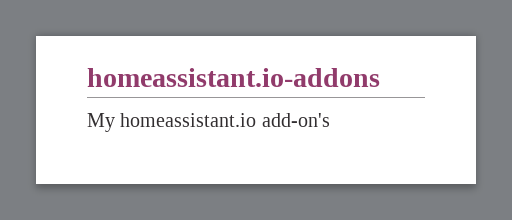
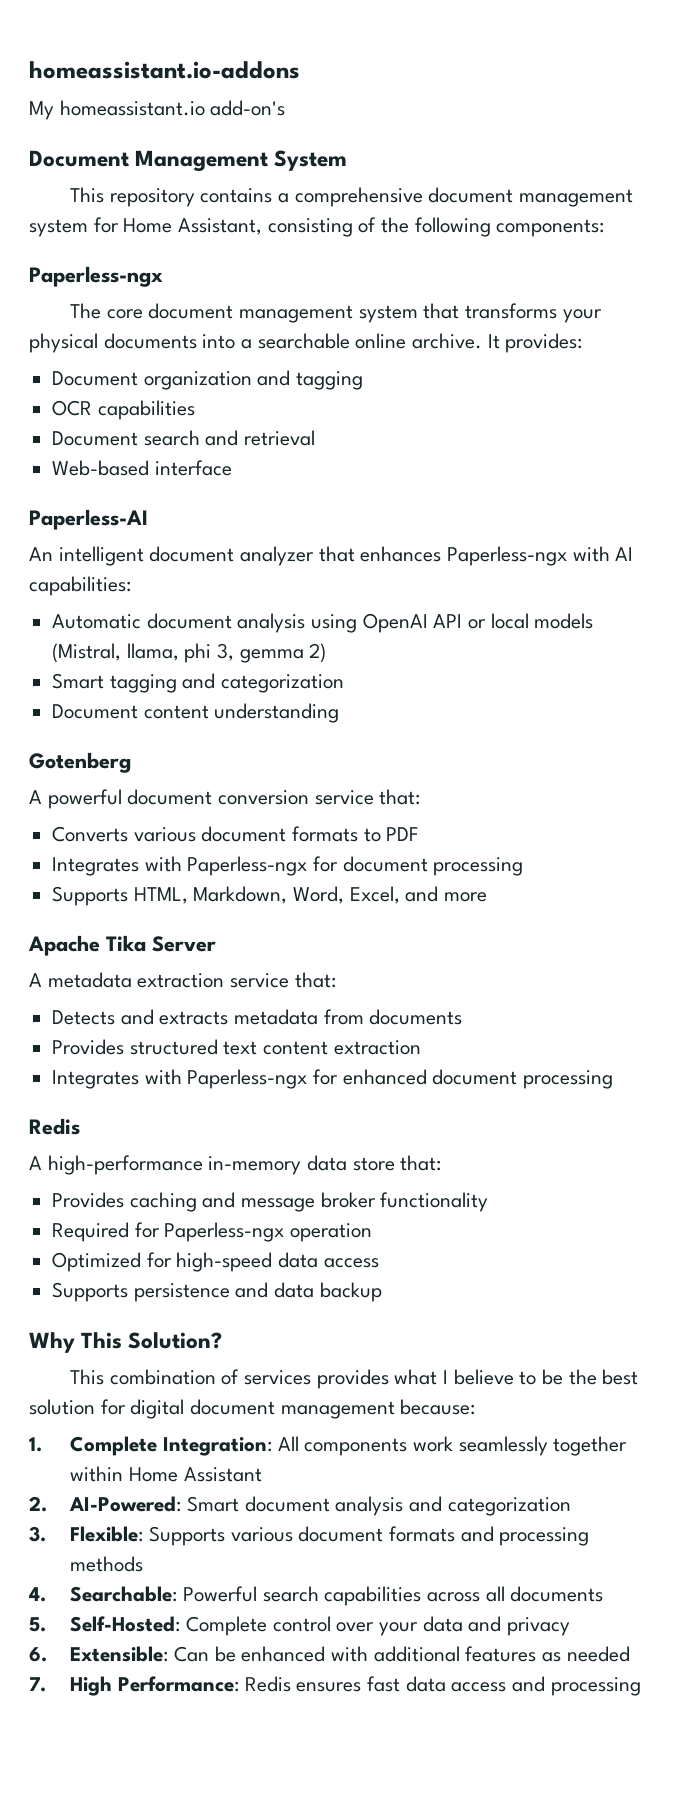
(330, 120) none -> [29,150,348,172] [69,187,633,207] [29,217,605,237] [29,266,163,287] [69,303,602,323] [29,333,583,353] [52,370,364,390] [52,400,195,420] [52,430,316,446] [52,460,232,476] [29,509,148,530] [29,546,634,566] [29,576,131,596] [52,613,594,633] [52,643,327,663] [52,673,345,693] [52,703,340,723] [29,752,131,773] [29,789,421,809] [52,826,419,842] [52,856,524,876] [52,886,488,906] [28,935,216,956] [29,972,336,988] [52,1009,463,1025] [52,1039,421,1055] [52,1069,614,1089] [29,1118,80,1135] [29,1155,442,1175] [52,1192,489,1212] [52,1222,373,1242] [52,1252,379,1272] [52,1282,382,1302] [29,1332,223,1353] [69,1369,639,1389] [29,1399,476,1419] [29,1436,628,1456] [70,1466,262,1482] [29,1496,571,1516] [29,1526,590,1546] [70,1556,144,1572] [29,1586,604,1606] [29,1616,571,1636] [29,1646,630,1662] [29,1676,641,1696] // Document Management System // This repository contains a comprehensive document management system for Home Assistant, consisting of the following components: // Paperless-ngx // The core document management system that transforms your physical documents into a searchable online archive. It provides: // Document organization and tagging // OCR capabilities // Document search and retrieval // Web-based interface // Paperless-AI // An intelligent document analyzer that enhances Paperless-ngx with AI capabilities: // Automatic document analysis using OpenAI API or local models (Mistral, llama, phi 3, gemma 2) // Smart tagging and categorization // Document content understanding // Gotenberg // A powerful document conversion service that: // Converts various document formats to PDF // Integrates with Paperless-ngx for document processing // Supports HTML, Markdown, Word, Excel, and more // Apache Tika Server // A metadata extraction service that: // Detects and extracts metadata from documents // Provides structured text content extraction // Integrates with Paperless-ngx for enhanced document processing // Redis // A high-performance in-memory data store that: // Provides caching and message broker functionality // Required for Paperless-ngx operation // Optimized for high-speed data access // Supports persistence and data backup // Why This Solution? // This combination of services provides what I believe to be the best solution for digital document management because: // 1. Complete Integration: All components work seamlessly together within Home Assistant // 2. AI-Powered: Smart document analysis and categorization // 3. Flexible: Supports various document formats and processing methods // 4. Searchable: Powerful search capabilities across all documents // 5. Self-Hosted: Complete control over your data and privacy // 6. Extensible: Can be enhanced with additional features as needed // 7. High Performance: Redis ensures fast data access and processing

